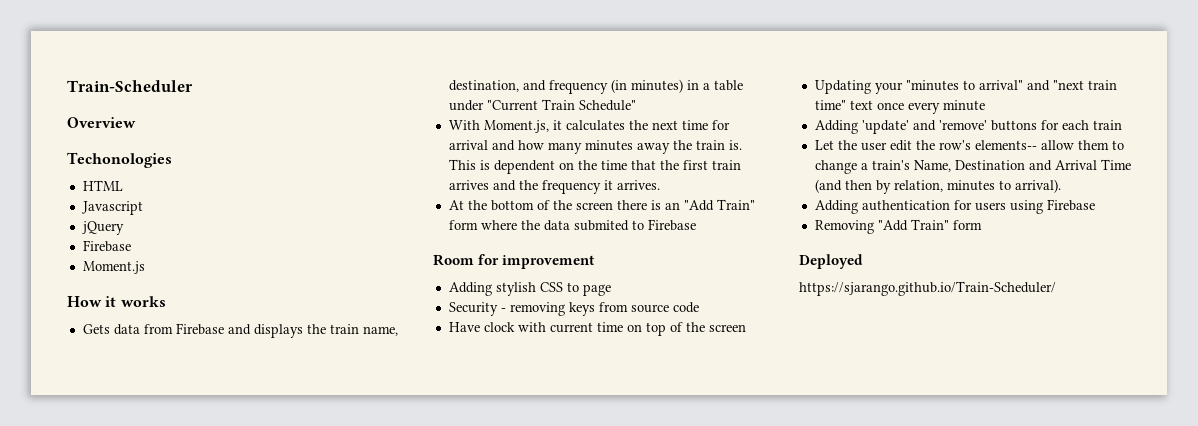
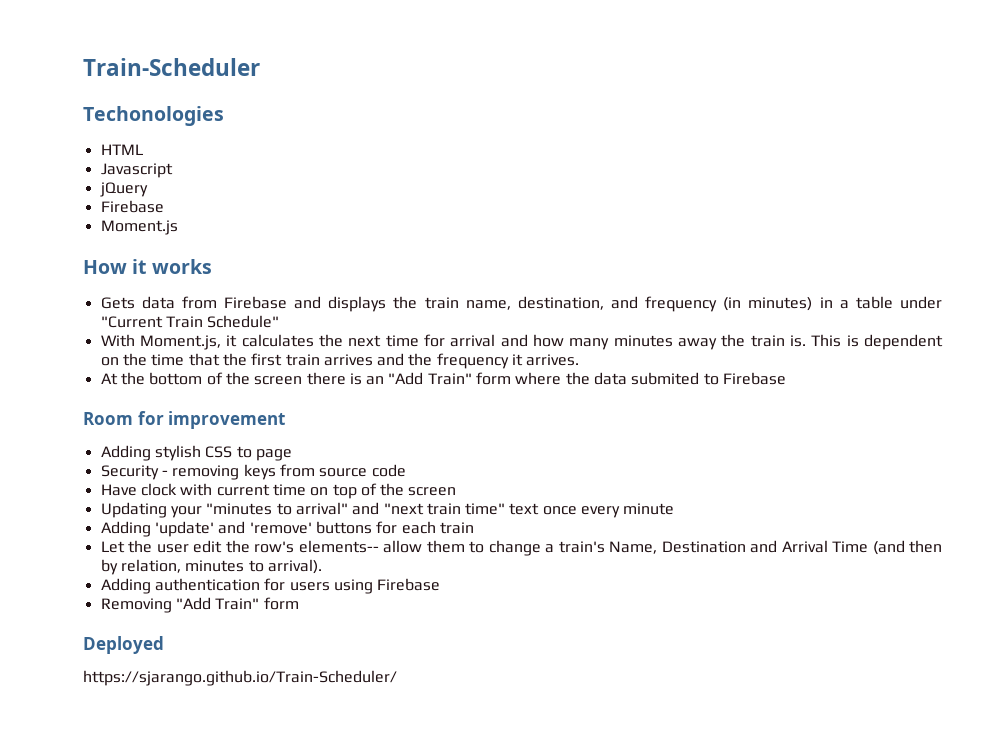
[67,117,136,128] // Overview -> (260, 67) none

